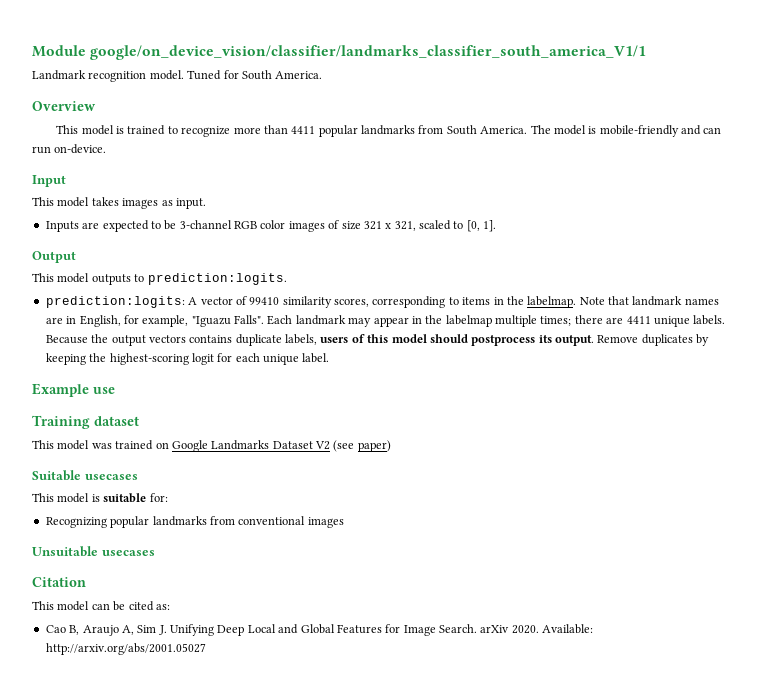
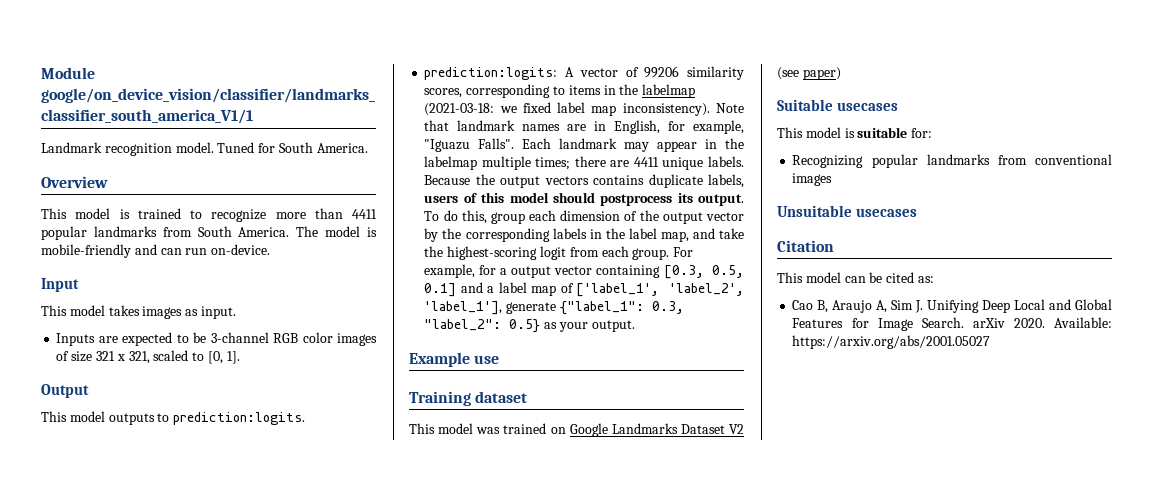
[249,297,280,305] 99410 -> [644,66,680,78] 99206
[527,296,577,308] labelmap. -> [642,84,696,98] [424,102,710,116] labelmap (2021-03-18: we fixed label map inconsistency).
[597,334,710,346] [45,353,330,365] Remove duplicates by keeping the highest-scoring logit for each unique label. -> [424,210,744,224] [424,228,744,242] [424,246,694,260] [424,264,744,279] [424,282,744,297] [424,301,684,315] [424,319,635,333] To do this, group each dimension of the output vector by the corresponding labels in the label map, and take the highest-scoring logit from each group. For example, for a output vector containing [0.3, 0.5, 0.1] and a label map of ['label_1', 'label_2', 'label_1'], generate {"label_1": 0.3, "label_2": 0.5} as your output.
[45,643,206,655] http://arxiv.org/abs/2001.05027 -> [792,335,991,349] https://arxiv.org/abs/2001.05027

